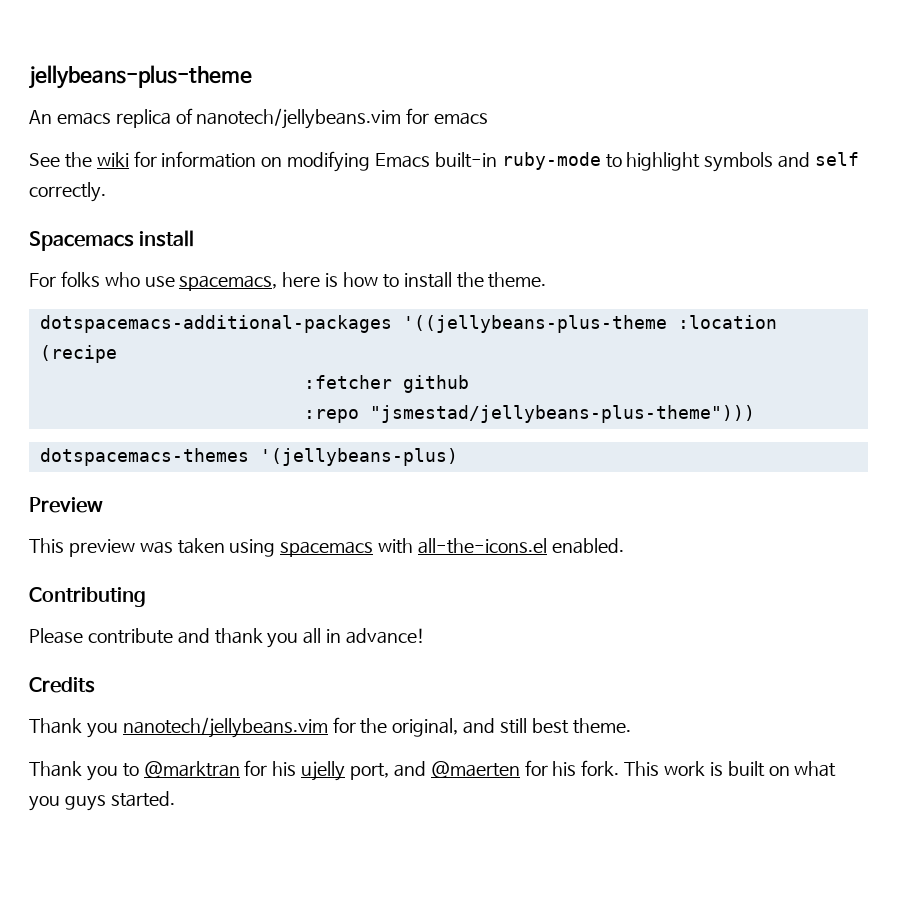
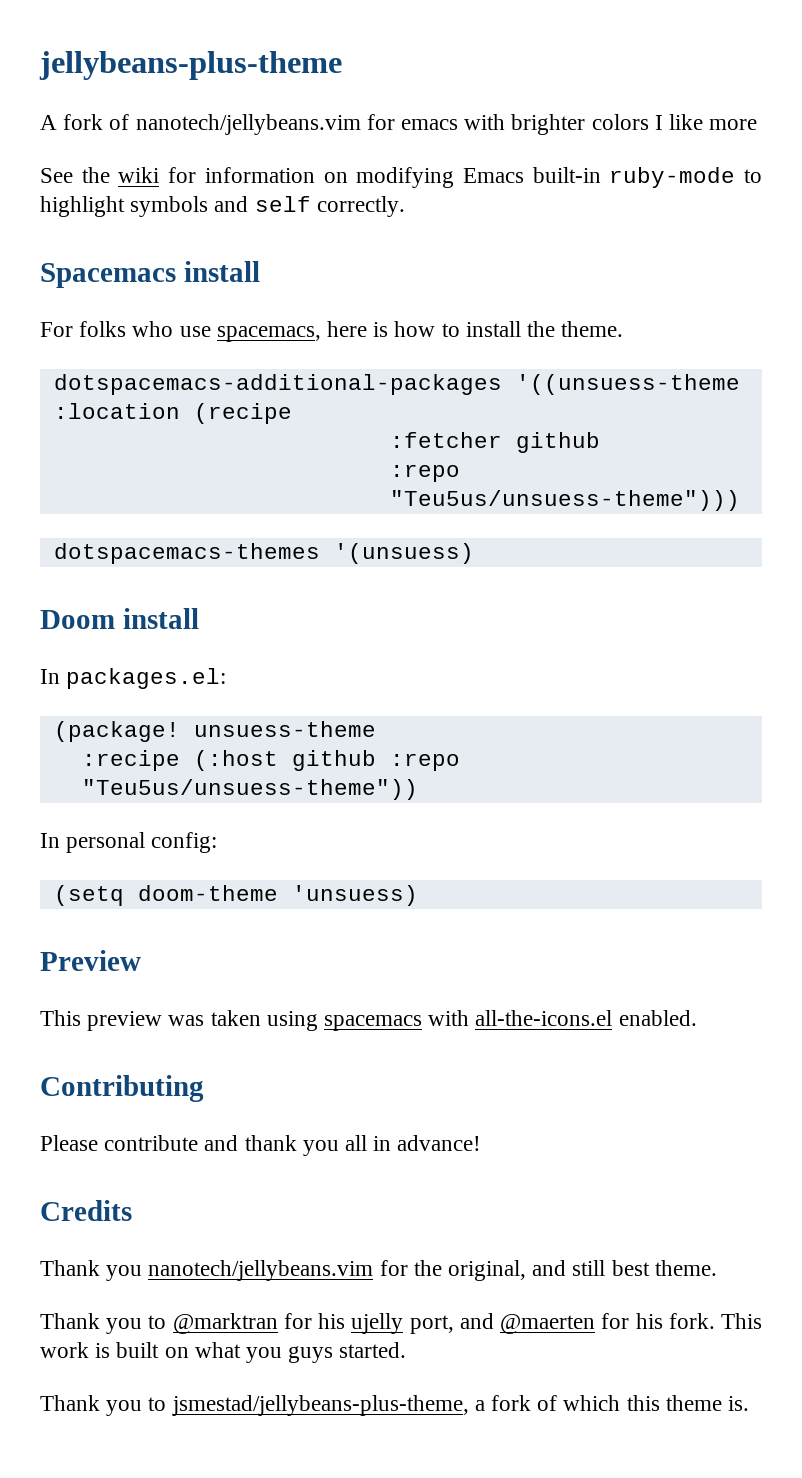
[29,109,171,128] An emacs replica -> [40,114,104,130] A fork
(489, 118) none -> [464,114,758,135] with brighter colors I like more
[402,315,667,333] '((jellybeans-plus-theme -> [515,374,740,395] '((unsuess-theme
[369,405,755,423] "jsmestad/jellybeans-plus-theme"))) -> [389,490,740,511] "Teu5us/unsuess-theme")))
[259,448,458,466] '(jellybeans-plus) -> [333,543,474,564] [40,608,199,629] [40,668,227,689] [53,721,376,742] [81,750,460,771] [81,779,418,800] [40,832,218,853] [53,885,418,906] '(unsuess) // Doom install // In packages.el: // (package! unsuess-theme // :recipe (:host github :repo "Teu5us/unsuess-theme")) // In personal config: // (setq doom-theme 'unsuess)
(175, 799) none -> [40,1395,750,1416] // Thank you to jsmestad/jellybeans-plus-theme, a fork of which this theme is.

